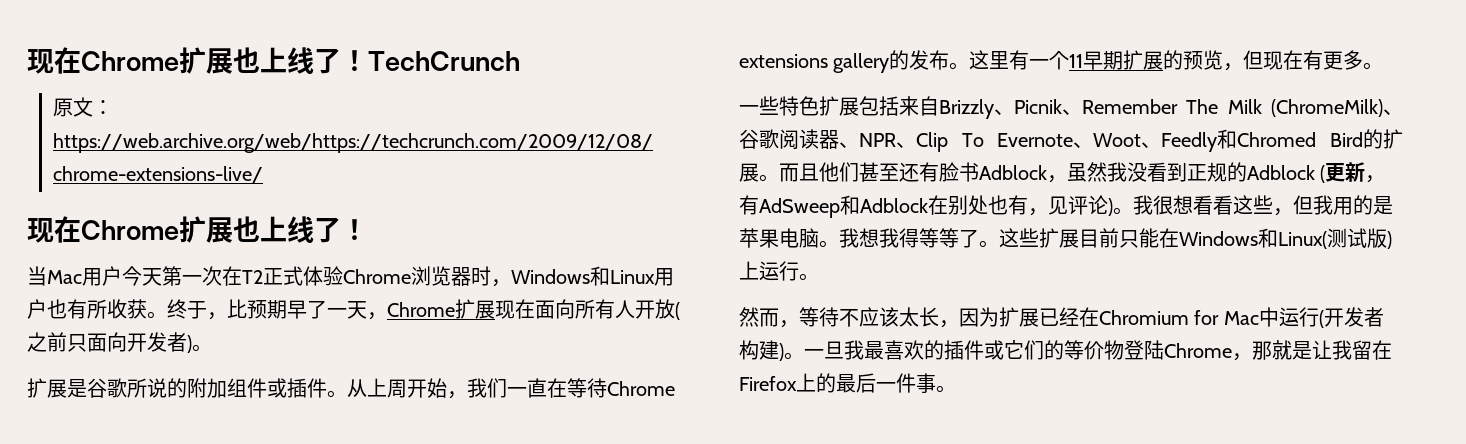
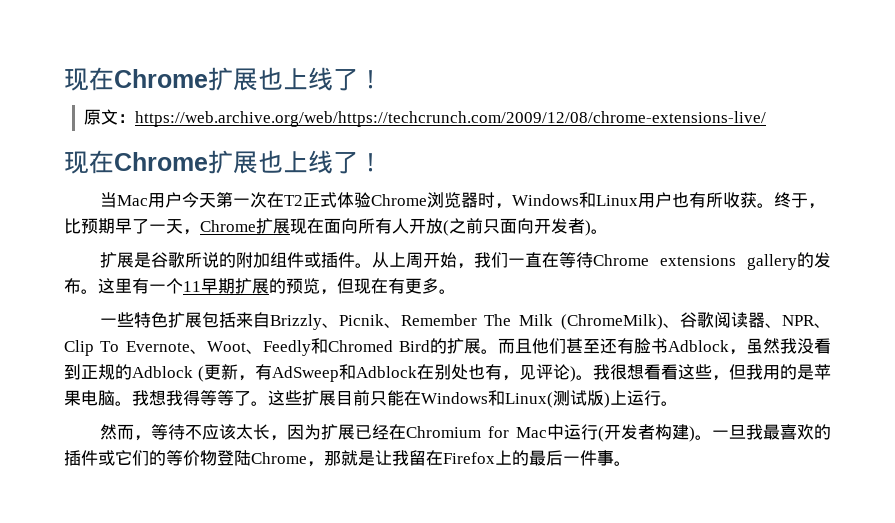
[27,47,520,74] 现在Chrome扩展也上线了！TechCrunch -> [64,67,383,91] 现在Chrome扩展也上线了！

